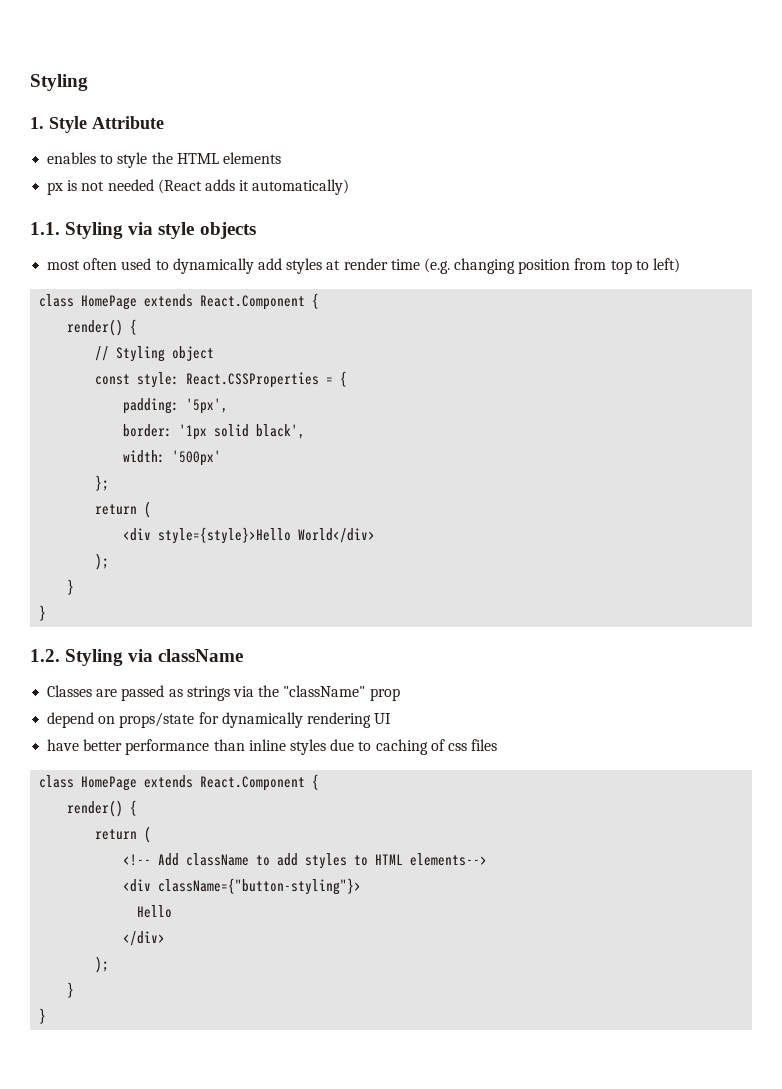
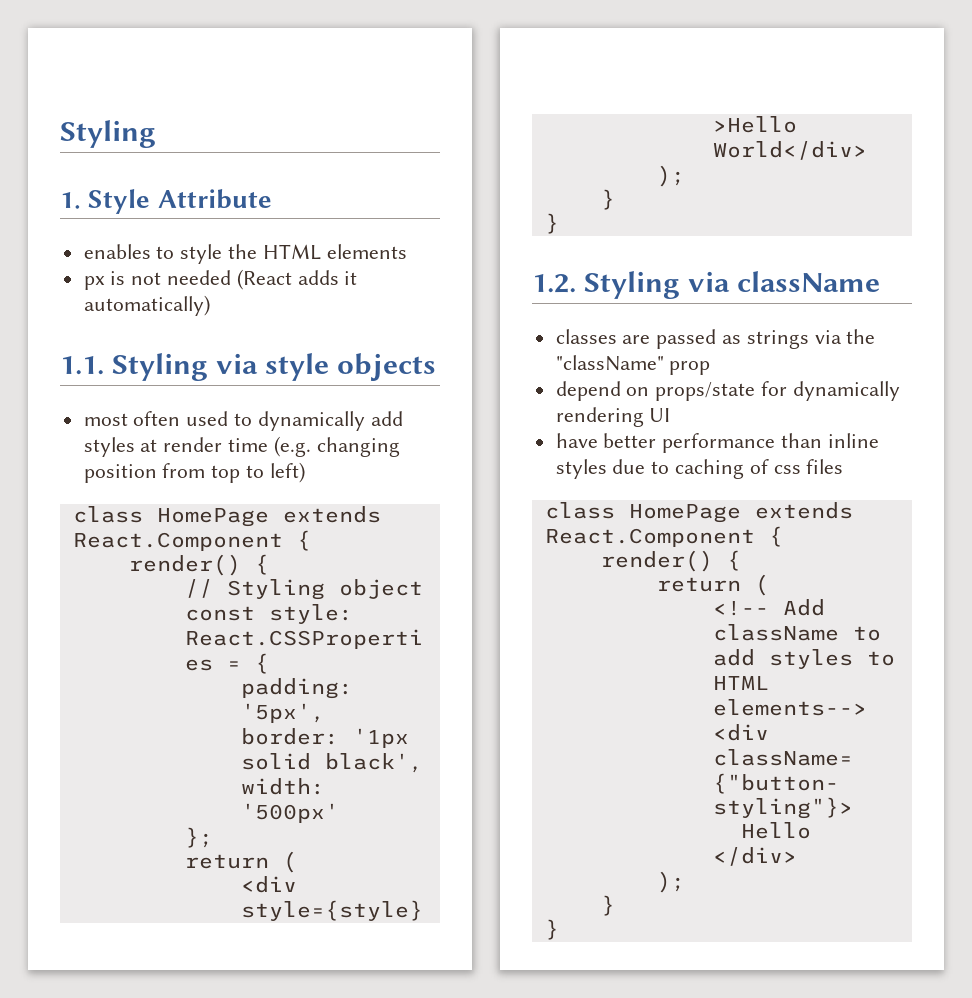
[47,685,93,697] Classes -> [555,329,617,344] classes

